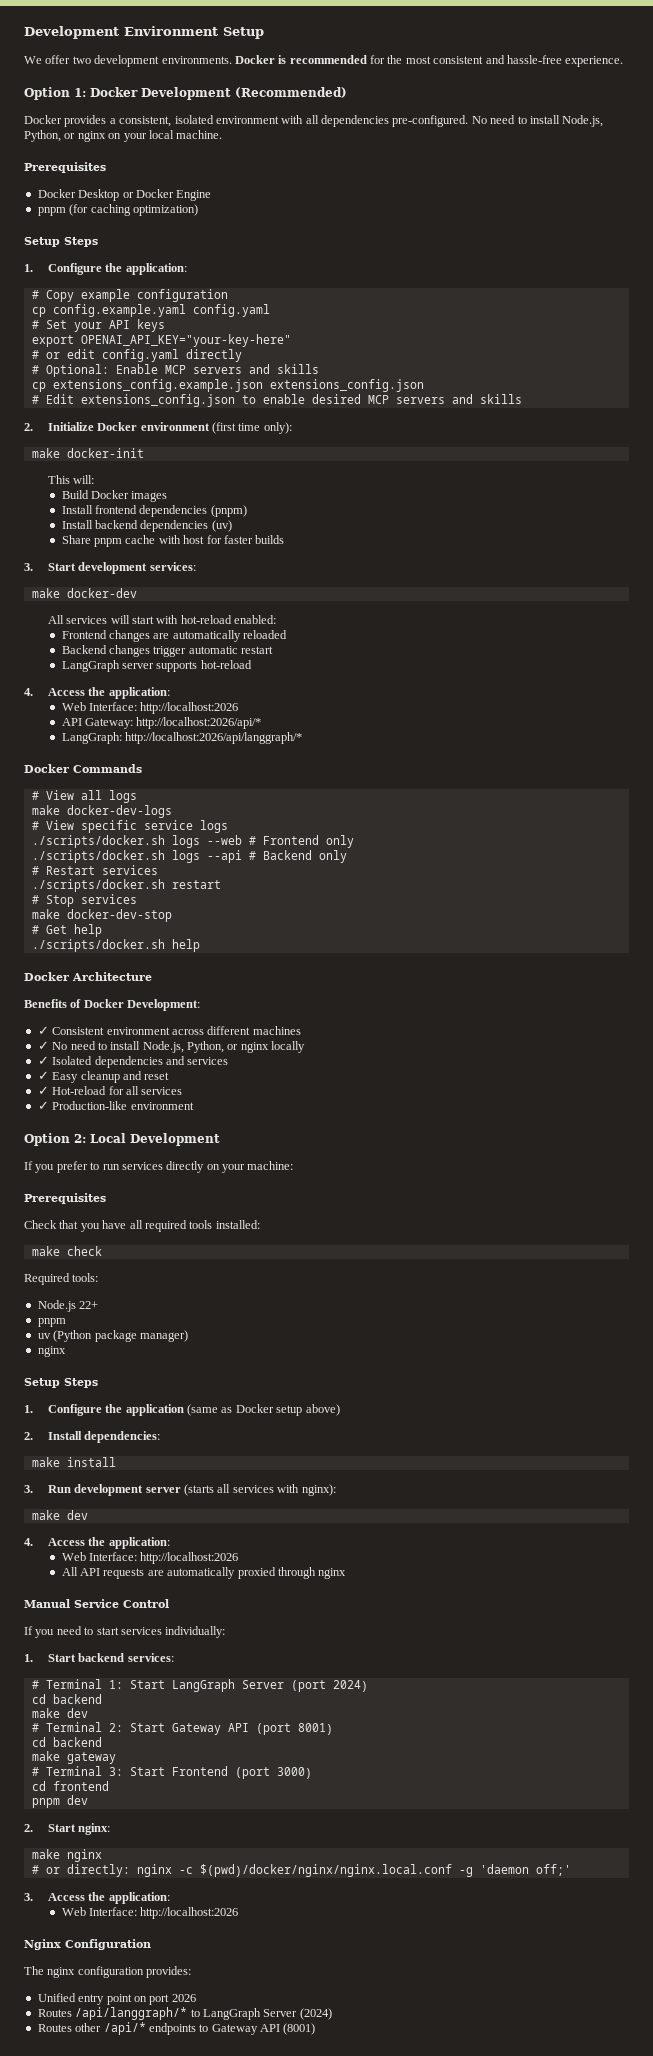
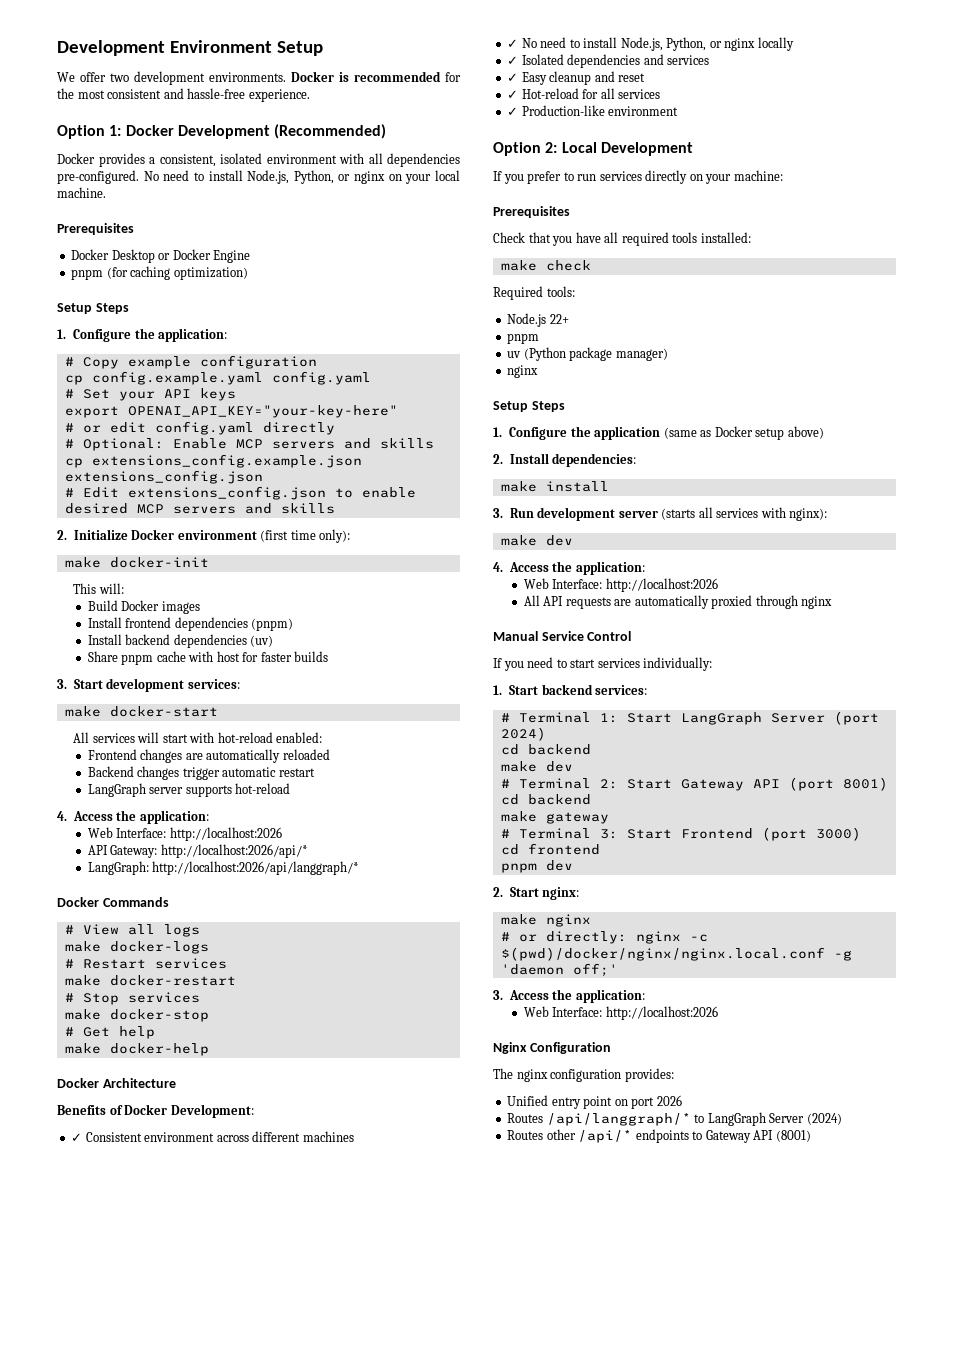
[66,588,137,598] docker-dev -> [109,706,218,717] docker-start
[66,805,172,818] [31,820,228,833] [31,835,354,848] [31,850,347,863] docker-dev-logs // # View specific service logs // ./scripts/docker.sh logs --web # Frontend only // ./scripts/docker.sh logs --api # Backend only -> [109,941,209,954] docker-logs
[31,879,221,892] ./scripts/docker.sh restart -> [64,975,236,986] make docker-restart
[66,909,172,922] docker-dev-stop -> [109,1009,209,1022] docker-stop
[31,939,200,952] ./scripts/docker.sh help -> [64,1043,209,1056] make docker-help

